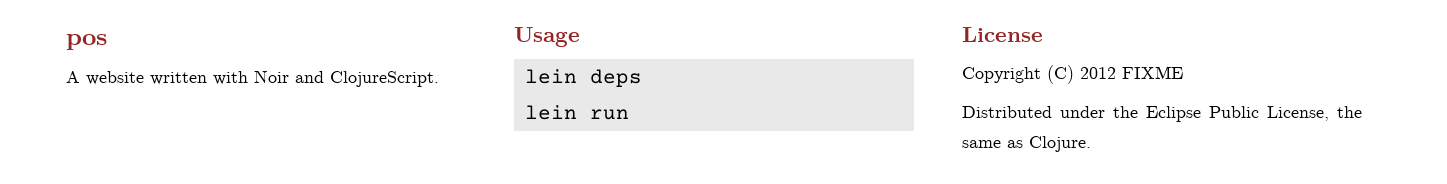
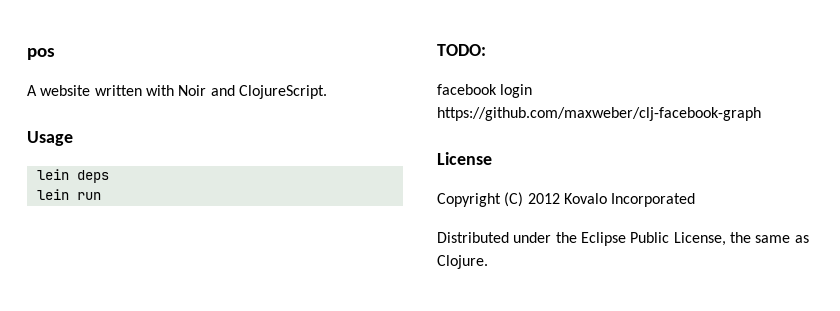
(629, 114) none -> [437,44,486,56] [437,84,533,98] [437,107,761,121] // TODO: // facebook login https://github.com/maxweber/clj-facebook-graph
[1122,66,1183,79] FIXME -> [563,193,696,207] Kovalo Incorporated

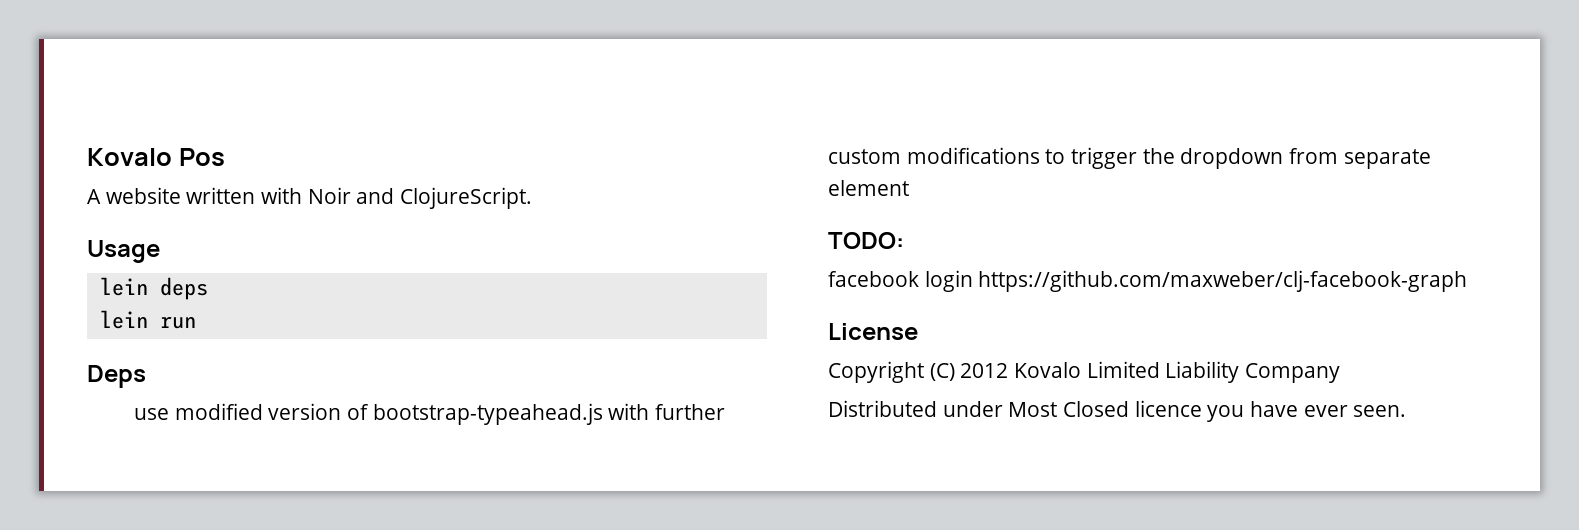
[27,48,55,60] pos -> [87,148,225,166] Kovalo Pos
(101, 196) none -> [87,365,146,388] [133,403,725,425] [828,147,1431,169] [828,180,909,196] // Deps // use modified version of bootstrap-typeahead.js with further custom modifications to trigger the dropdown from separate element
[611,193,696,207] Incorporated -> [1086,361,1341,383] Limited Liability Company
[555,232,809,246] [437,255,488,269] the Eclipse Public License, the same as Clojure. -> [1008,400,1407,422] Most Closed licence you have ever seen.

